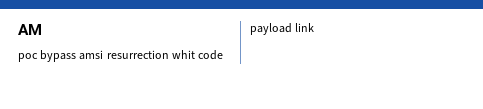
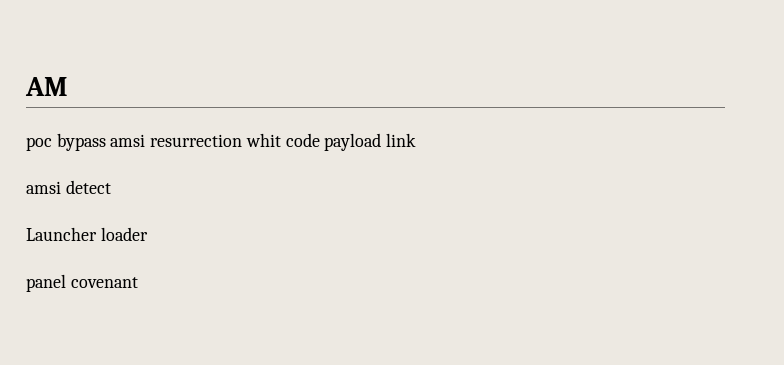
(315, 27) none -> [26,180,111,194] [26,227,148,241] [26,274,138,292] // amsi detect // Launcher loader // panel covenant

